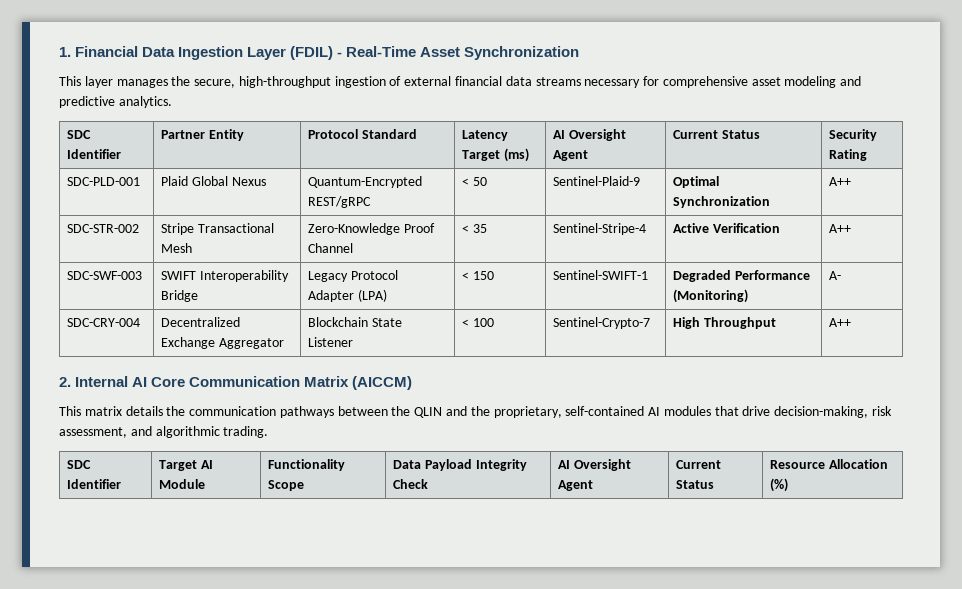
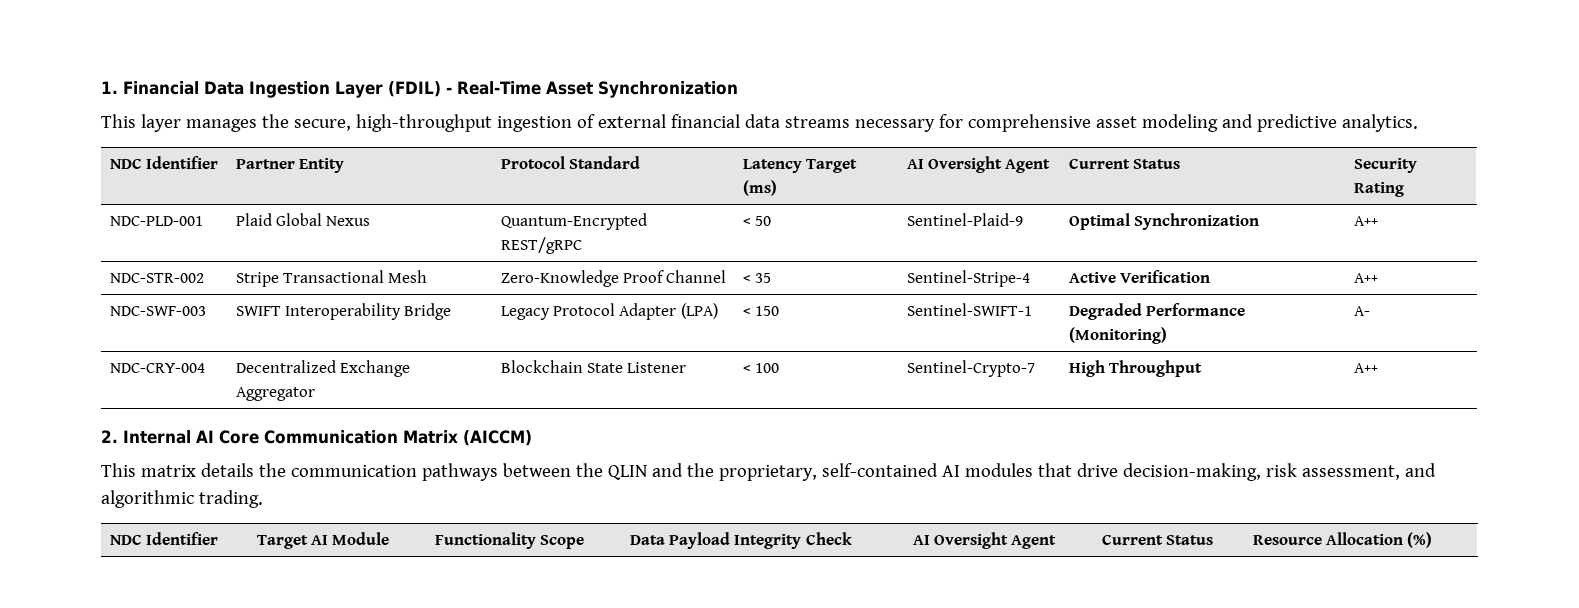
[67,130,92,139] SDC -> [109,158,142,169] NDC
[67,177,141,186] SDC-PLD-001 -> [109,216,203,226] NDC-PLD-001
[67,224,140,233] SDC-STR-002 -> [109,273,204,283] NDC-STR-002
[67,271,143,280] SDC-SWF-003 -> [109,306,206,316] NDC-SWF-003
[67,318,141,327] SDC-CRY-004 -> [109,363,205,373] NDC-CRY-004
[67,460,92,469] SDC -> [109,534,142,545] NDC

